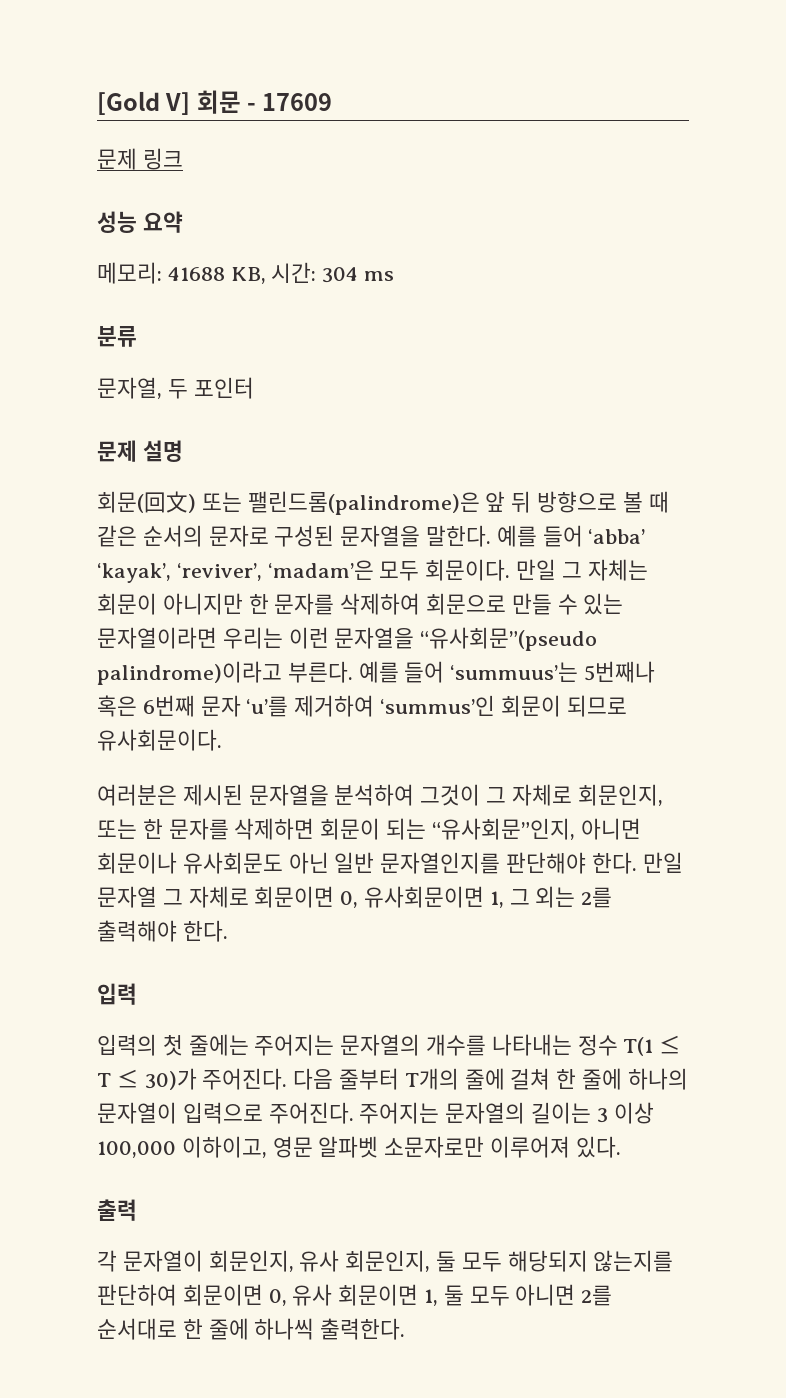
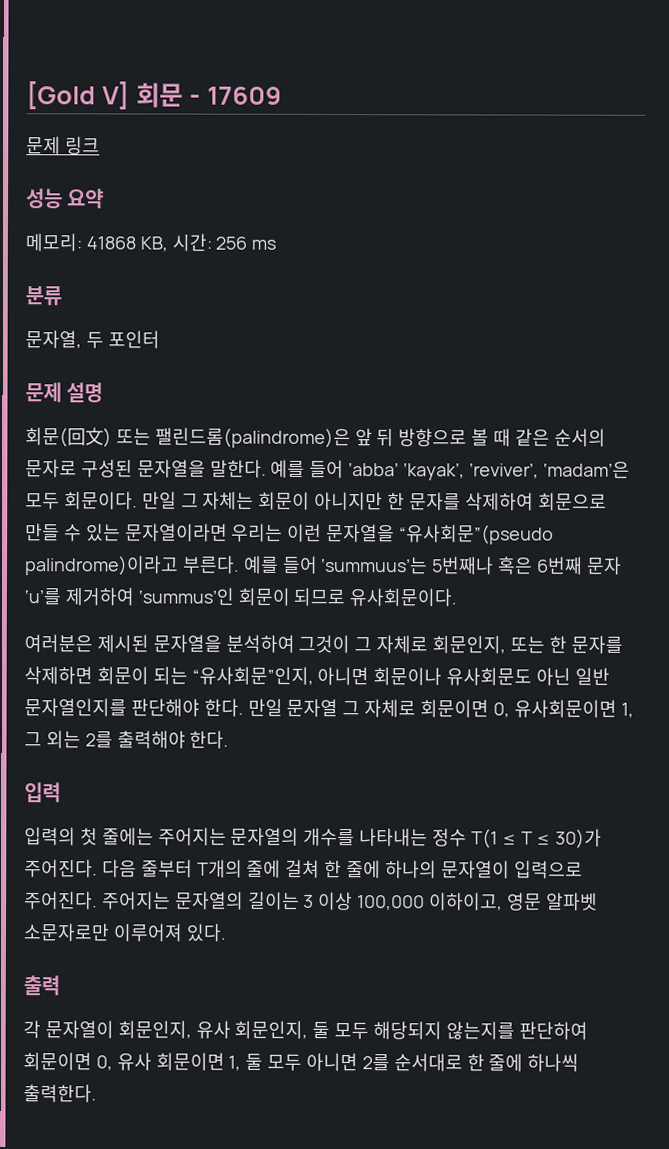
[167,267,225,281] 41688 -> [85,236,136,250] 41868
[322,267,359,283] 304 -> [215,236,248,250] 256

